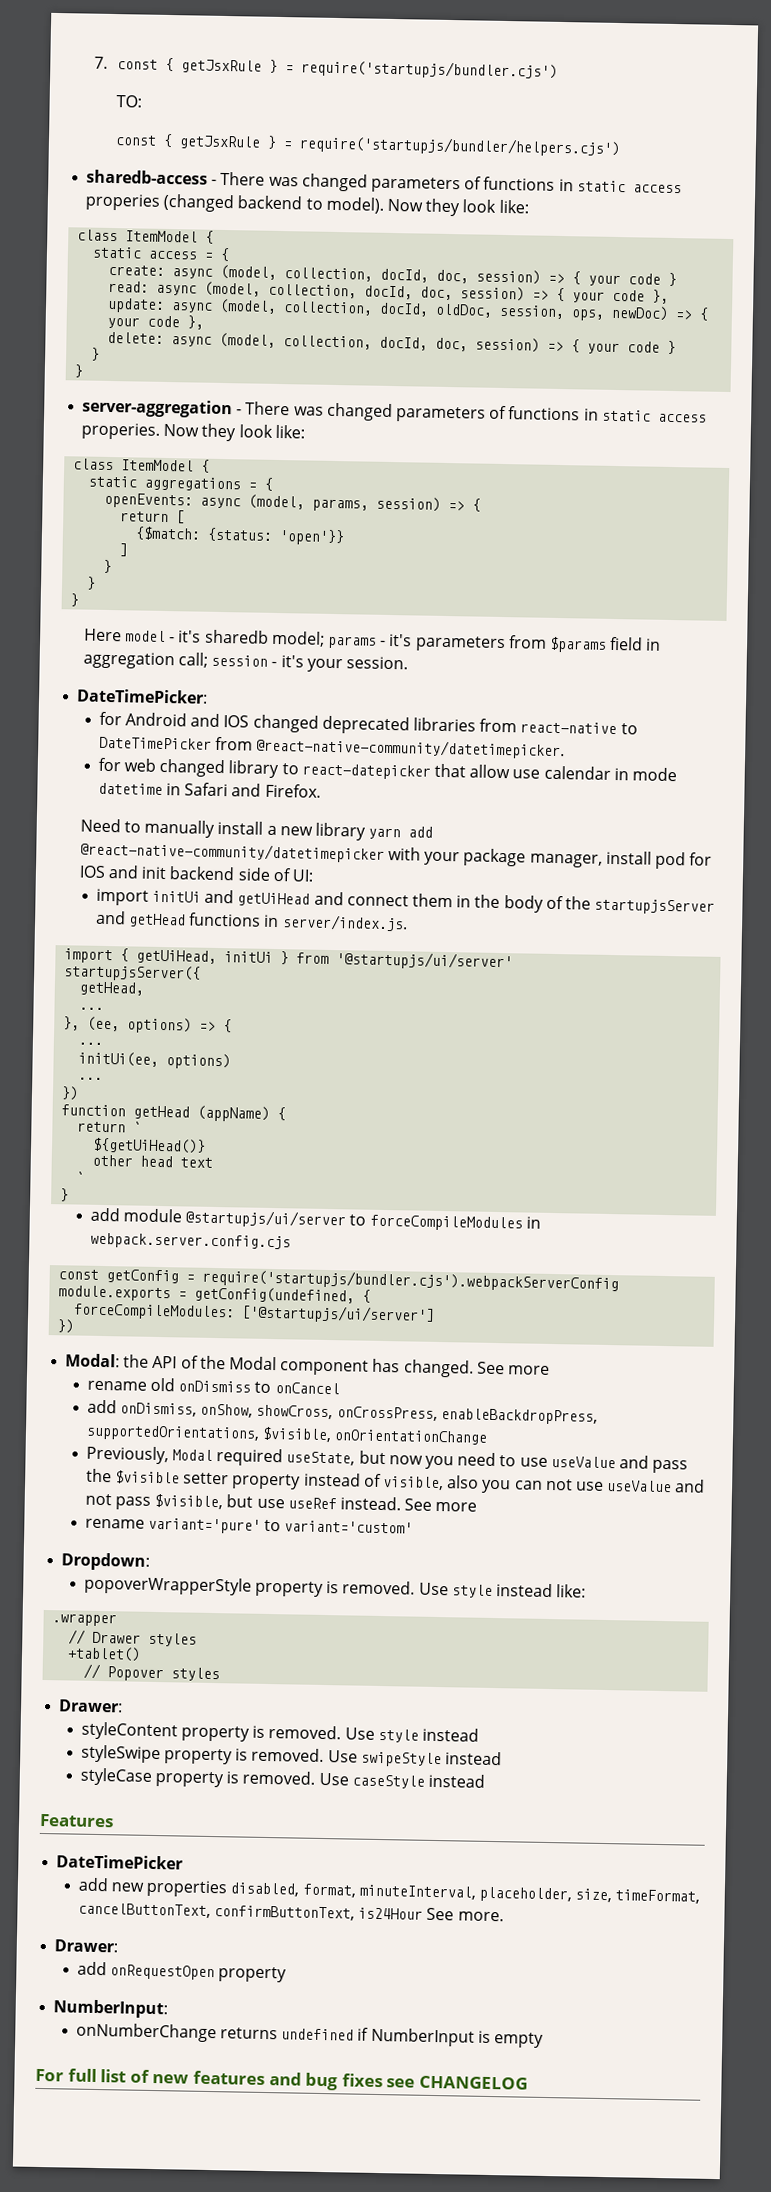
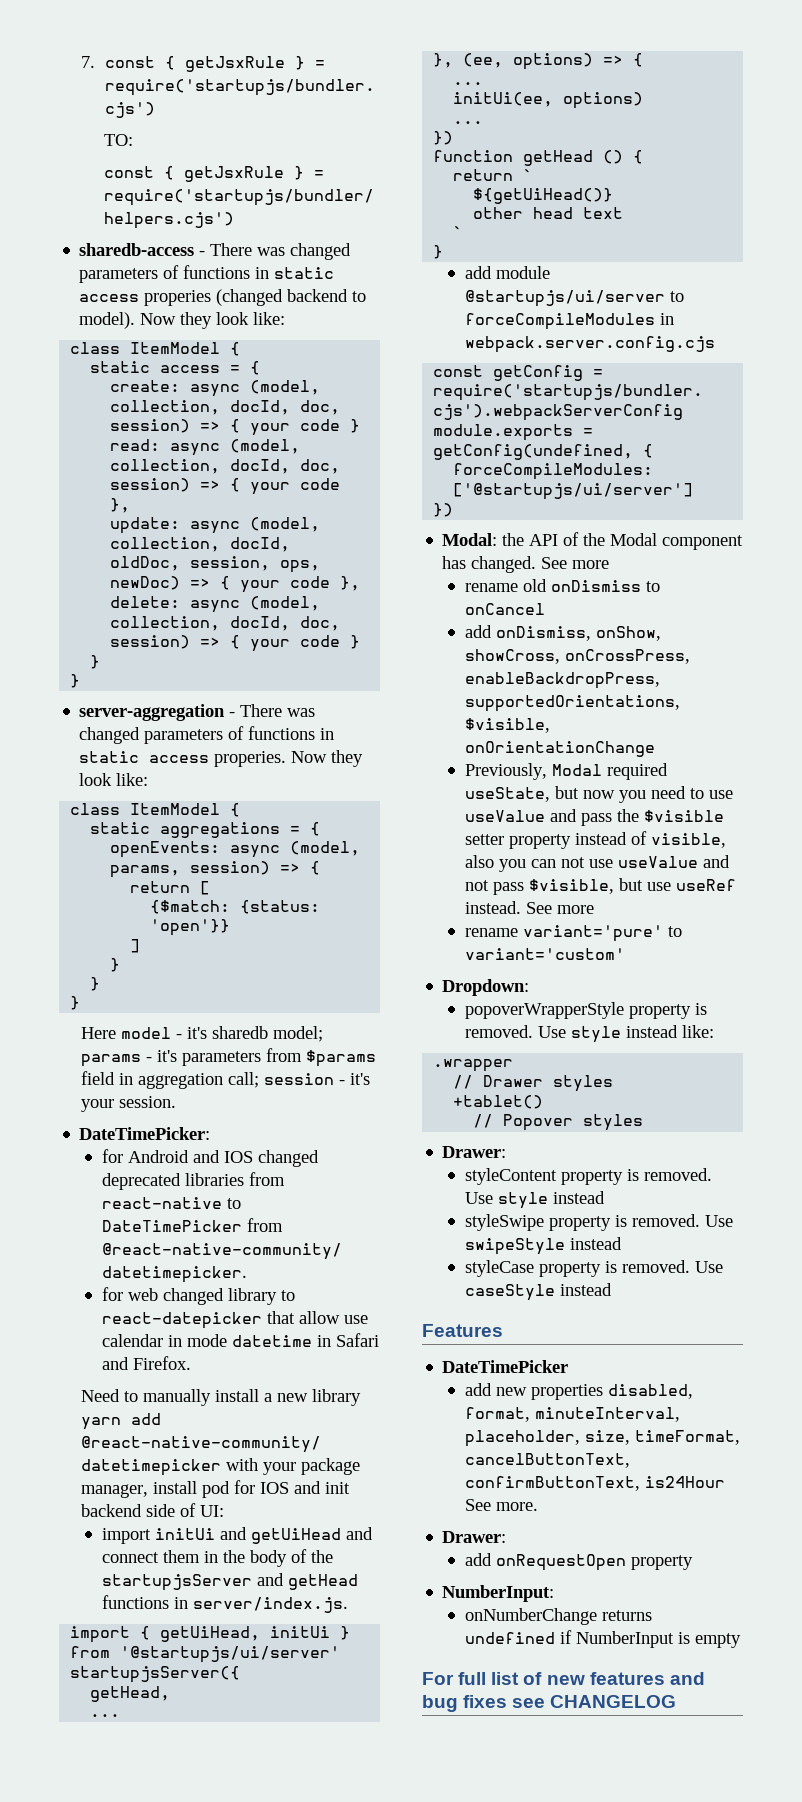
[197,1105,271,1122] (appName) -> [603,150,624,164] ()

